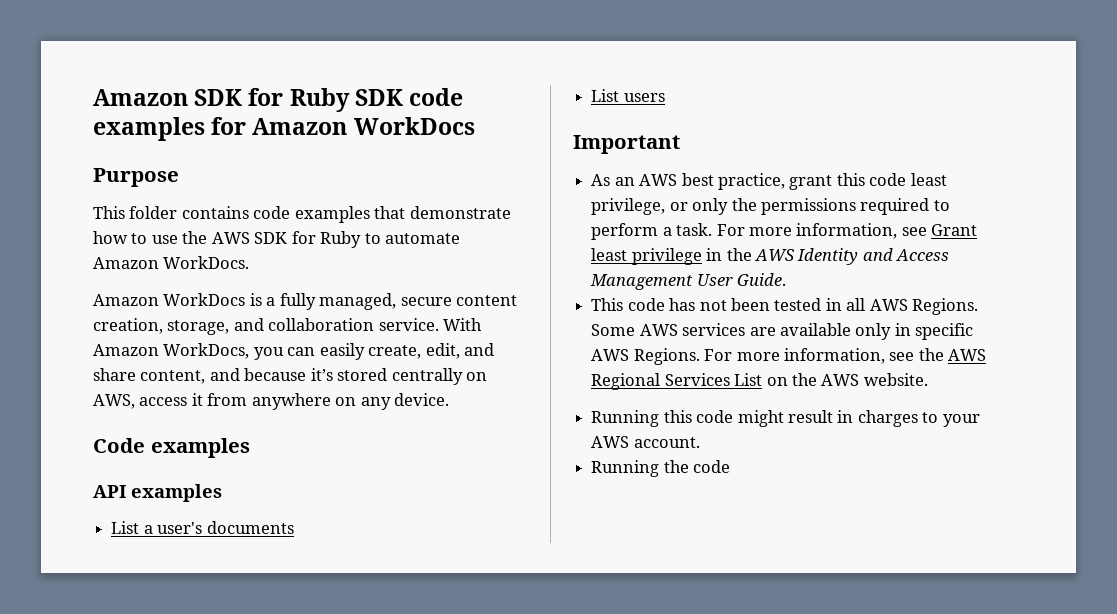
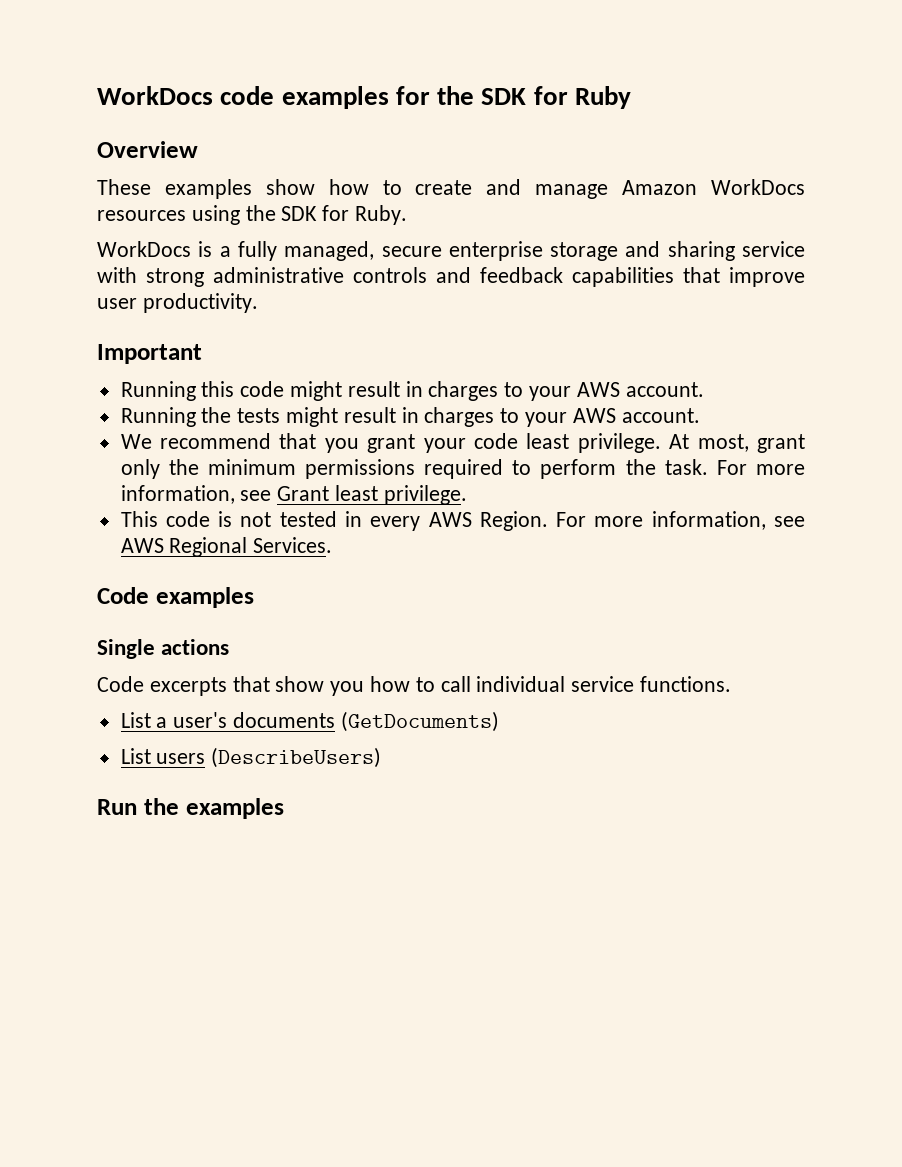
[93,88,464,112] [93,117,475,141] [93,168,179,187] [93,206,511,223] [93,231,461,248] [93,256,250,269] [93,294,159,306] Amazon SDK for Ruby SDK code examples for Amazon WorkDocs // Purpose // This folder contains code examples that demonstrate how to use the AWS SDK for Ruby to automate Amazon WorkDocs. // Amazon -> [97,86,632,109] [97,141,198,158] [97,179,806,199] [97,205,408,225] WorkDocs code examples for the SDK for Ruby // Overview // These examples show how to create and manage Amazon WorkDocs resources using the SDK for Ruby. //
[456,295,518,306] [93,318,483,335] [93,343,495,360] [93,368,488,385] [93,393,450,410] [93,438,250,458] [93,484,222,502] [111,521,294,534] [591,89,665,102] [573,135,680,154] [591,173,947,190] [591,198,950,215] [591,223,978,240] [591,248,950,265] [590,273,787,290] [591,298,979,315] [591,323,974,340] [591,348,987,365] [591,373,928,390] content creation, storage, and collaboration service. With Amazon WorkDocs, you can easily create, edit, and share content, and because it’s stored centrally on AWS, access it from anywhere on any device. // Code examples // API examples // List a user's documents // List users // Important // As an AWS best practice, grant this code least privilege, or only the permissions required to perform a task. For more information, see Grant least privilege in the AWS Identity and Access Management User Guide. // This code has not been tested in all AWS Regions. Some AWS services are available only in specific AWS Regions. For more information, see the AWS Regional Services List on the AWS website. -> [448,241,805,261] [97,267,805,287] [97,293,258,313] [97,344,202,364] enterprise storage and sharing service with strong administrative controls and feedback capabilities that improve user productivity. // Important
[693,460,731,473] code -> [237,407,700,427] [120,433,805,453] [120,459,805,479] [120,485,467,505] [120,511,806,531] [120,537,333,557] [97,587,254,608] [97,639,230,659] [97,676,732,696] [120,711,499,732] [120,747,382,768] [97,798,284,819] tests might result in charges to your AWS account. // We recommend that you grant your code least privilege. At most, grant only the minimum permissions required to perform the task. For more information, see Grant least privilege. // This code is not tested in every AWS Region. For more information, see AWS Regional Services. // Code examples // Single actions // Code excerpts that show you how to call individual service functions. // List a user's documents (GetDocuments) // List users (DescribeUsers) // Run the examples

